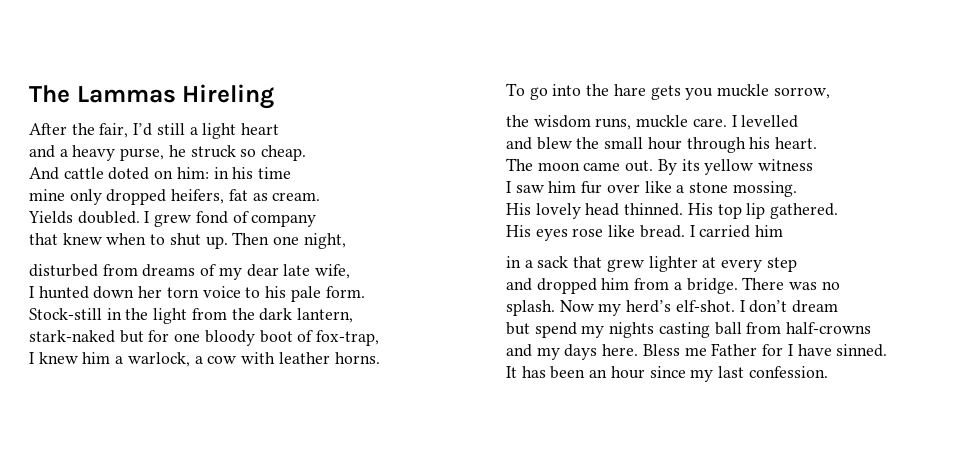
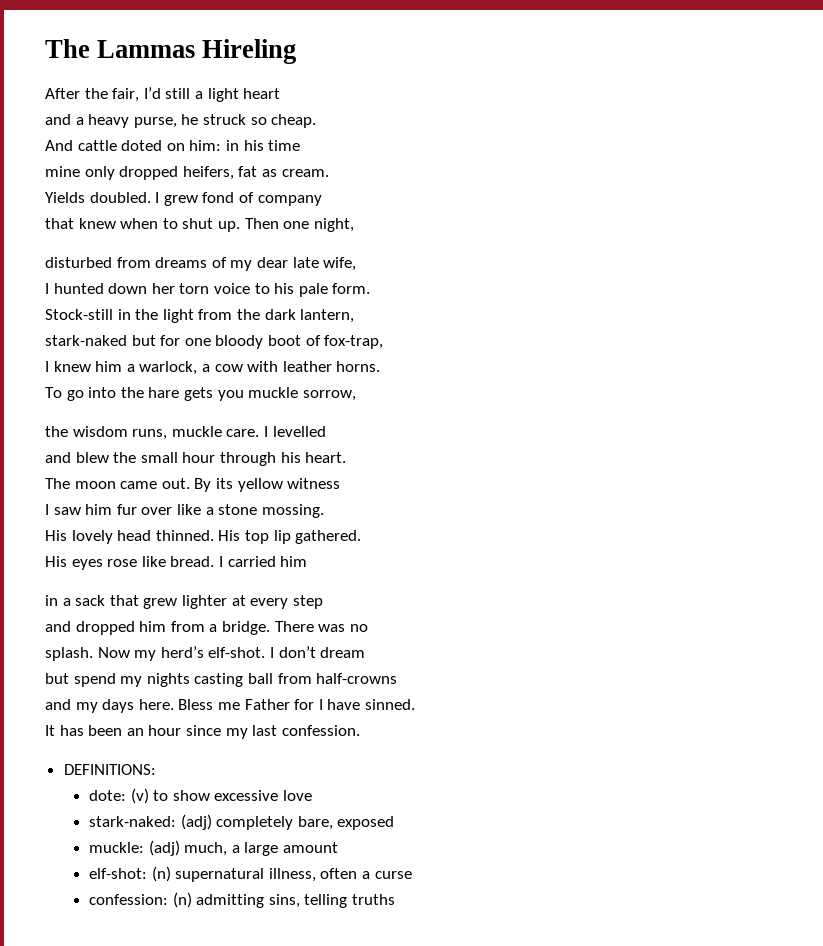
(828, 372) none -> [63,764,156,775] [89,788,313,804] [89,814,395,830] [89,840,339,856] [89,866,412,882] [89,892,396,908] // DEFINITIONS: // dote: (v) to show excessive love // stark-naked: (adj) completely bare, exposed // muckle: (adj) much, a large amount // elf-shot: (n) supernatural illness, often a curse // confession: (n) admitting sins, telling truths

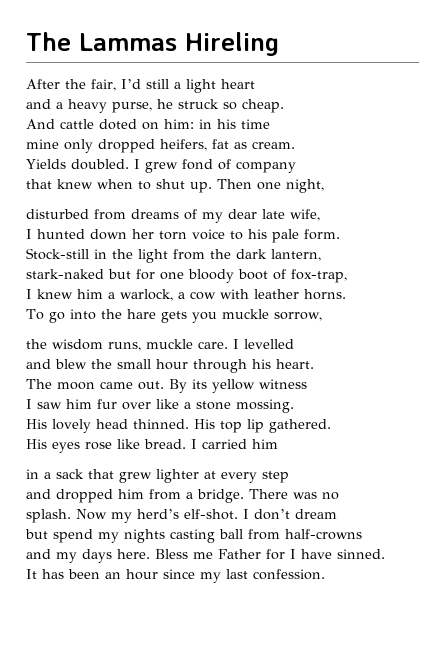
[63,764,156,775] [89,788,313,804] [89,814,395,830] [89,840,339,856] [89,866,412,882] [89,892,396,908] // DEFINITIONS: // dote: (v) to show excessive love // stark-naked: (adj) completely bare, exposed // muckle: (adj) much, a large amount // elf-shot: (n) supernatural illness, often a curse // confession: (n) admitting sins, telling truths -> (325, 574) none

